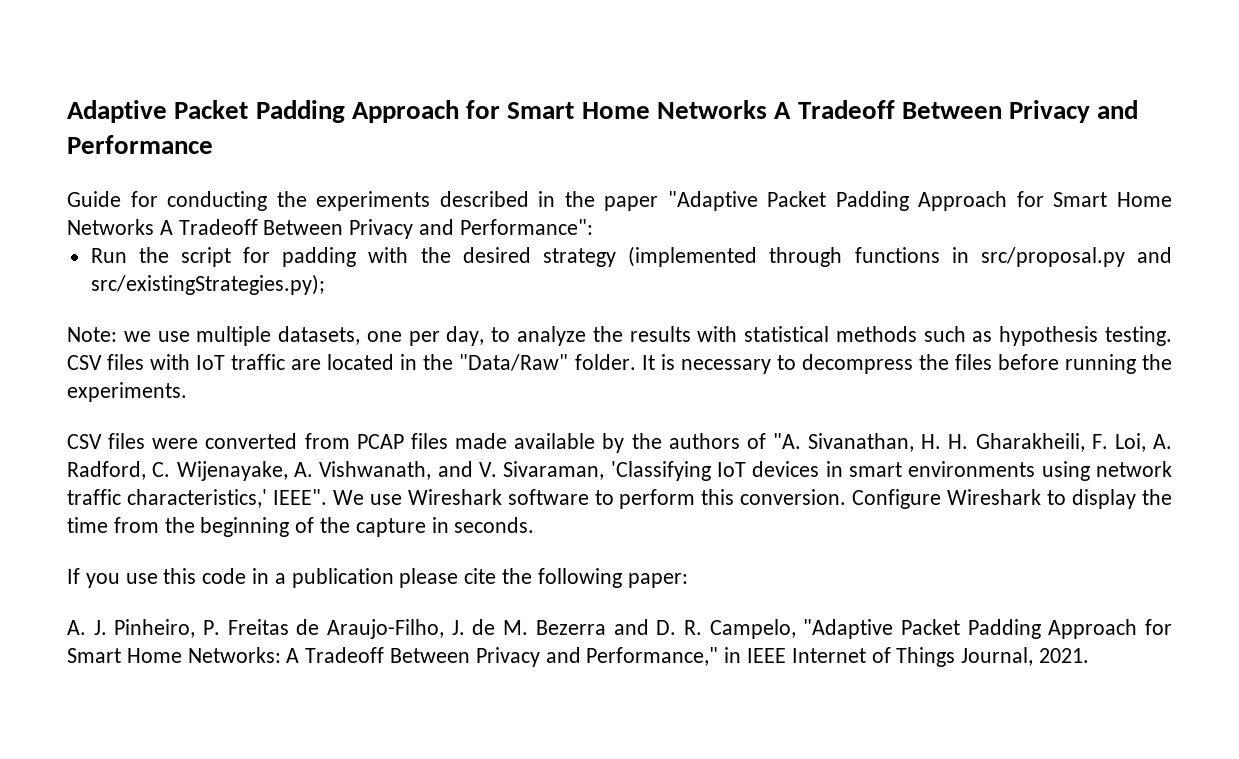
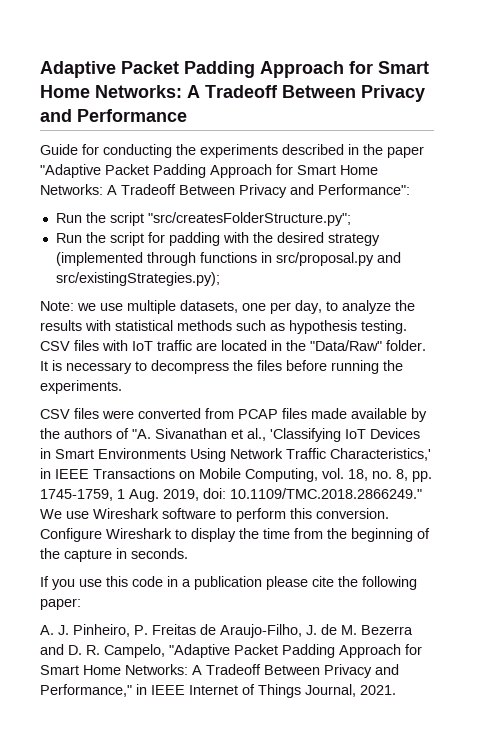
[657,100,768,119] Networks -> [95,85,182,98] Networks:
[67,219,154,235] Networks -> [40,184,103,195] Networks:
(593, 227) none -> [55,212,351,226] // Run the script "src/createsFolderStructure.py";
[808,433,1172,452] [67,461,1173,481] [67,489,327,508] Sivanathan, H. H. Gharakheili, F. Loi, A. Radford, C. Wijenayake, A. Vishwanath, and V. Sivaraman, 'Classifying IoT devices in smart environments using network traffic characteristics,' IEEE". -> [155,428,420,442] [40,448,431,462] [40,468,432,482] [40,488,422,502] Sivanathan et al., 'Classifying IoT Devices in Smart Environments Using Network Traffic Characteristics,' in IEEE Transactions on Mobile Computing, vol. 18, no. 8, pp. 1745-1759, 1 Aug. 2019, doi: 10.1109/TMC.2018.2866249."

